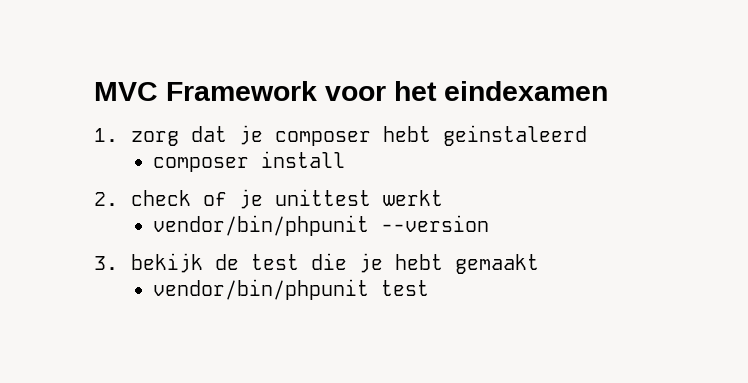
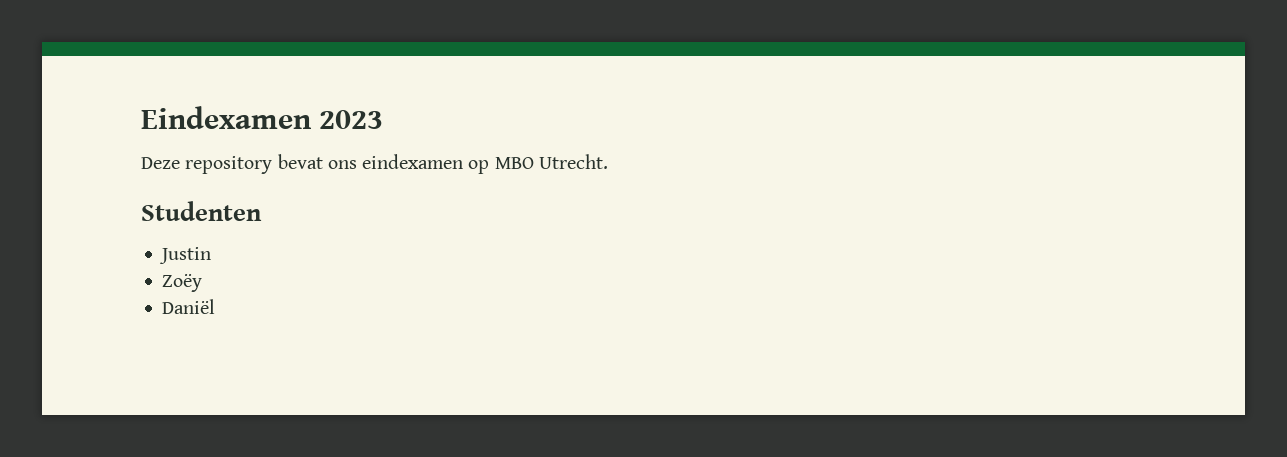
[94,81,608,101] [94,125,587,146] [152,151,345,172] [94,189,443,209] [152,215,489,236] [94,253,539,274] [152,279,429,300] MVC Framework voor het eindexamen // 1. zorg dat je composer hebt geinstaleerd // composer install // 2. check of je unittest werkt // vendor/bin/phpunit --version // 3. bekijk de test die je hebt gemaakt // vendor/bin/phpunit test -> [141,106,384,129] [141,154,608,174] [141,201,262,221] [159,247,212,264] [162,274,203,292] [162,299,216,314] Eindexamen 2023 // Deze repository bevat ons eindexamen op MBO Utrecht. // Studenten // Justin // Zoëy // Daniël

